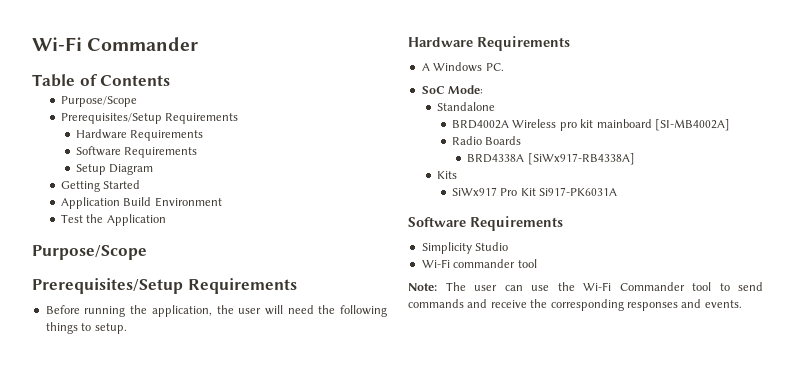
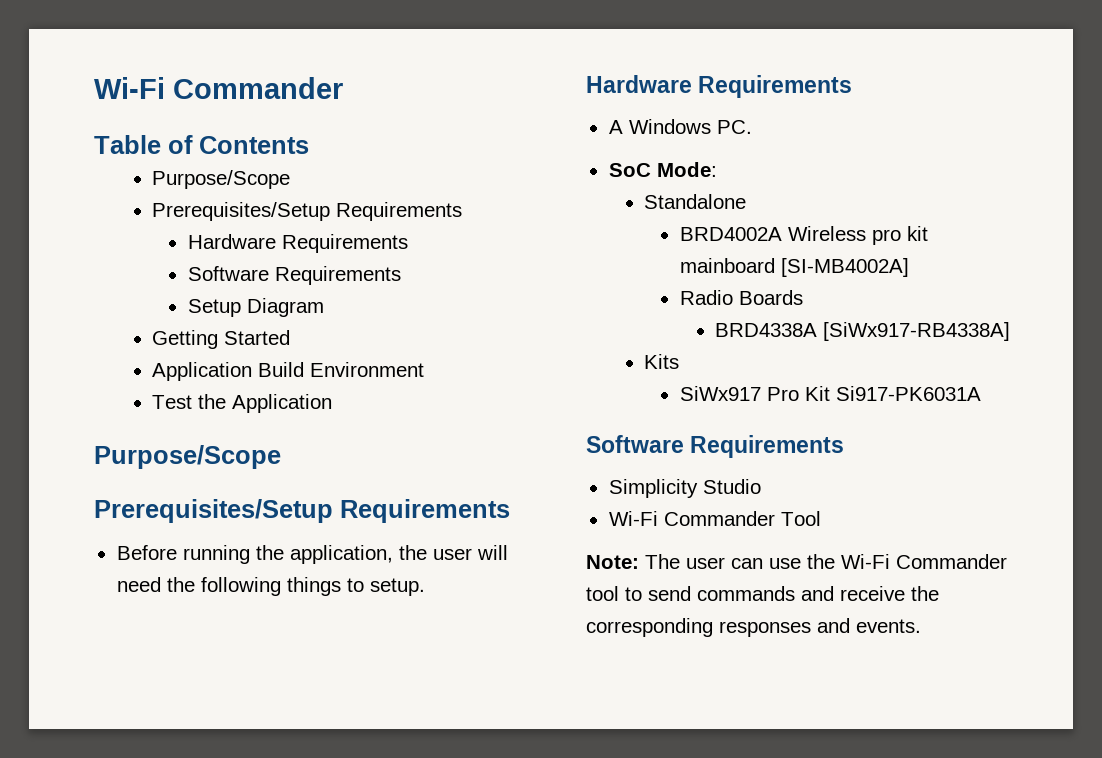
[453,259,537,268] commander tool -> [663,511,821,526] Commander Tool

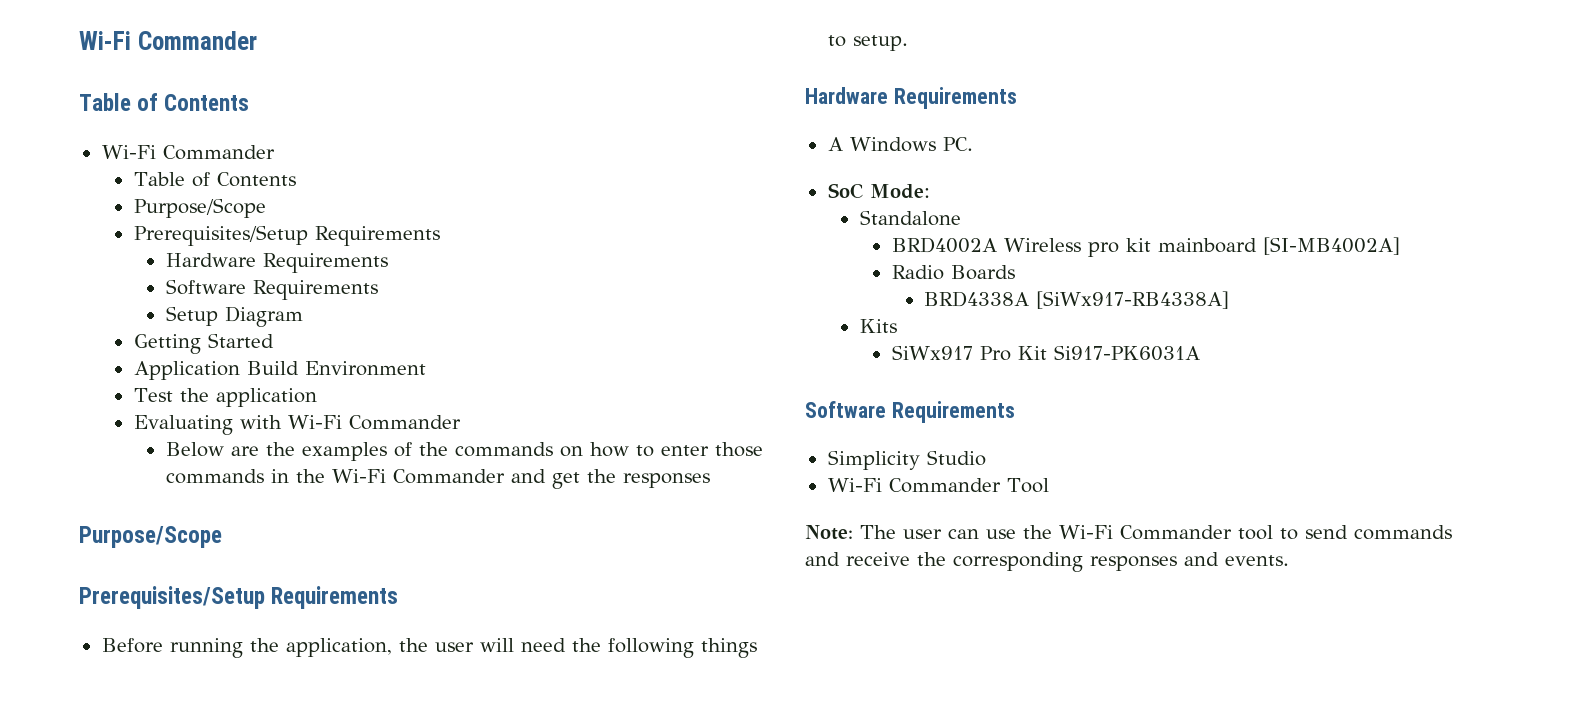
[94,77,343,99] [94,135,309,154] Wi-Fi Commander // Table of Contents -> [79,31,257,50] [79,93,250,111] [101,145,275,160] [133,172,296,187] Wi-Fi Commander // Table of Contents // Wi-Fi Commander // Table of Contents
[232,394,333,413] Application -> [215,388,317,407] [133,415,461,435] [165,442,763,461] [165,469,710,489] application // Evaluating with Wi-Fi Commander // Below are the examples of the commands on how to enter those commands in the Wi-Fi Commander and get the responses

